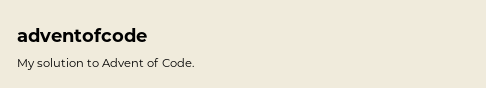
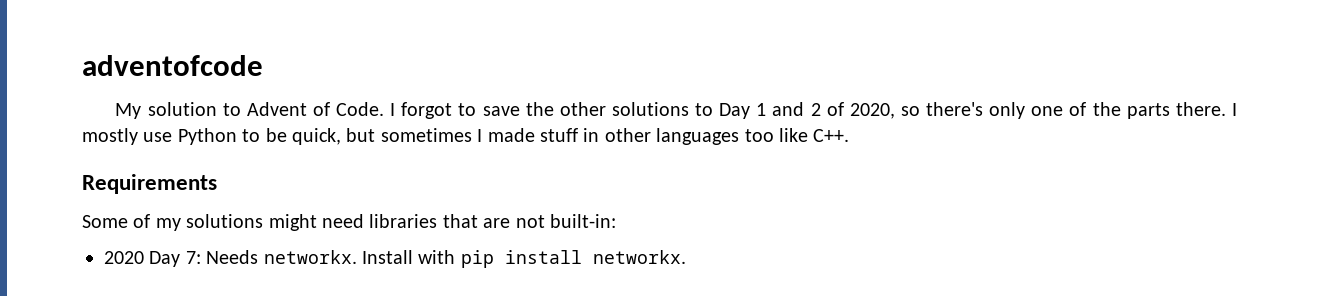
(194, 62) none -> [390,102,1237,119] [82,128,850,145] [82,174,217,194] [82,214,616,231] [104,250,686,268] I forgot to save the other solutions to Day 1 and 2 of 2020, so there's only one of the parts there. I mostly use Python to be quick, but sometimes I made stuff in other languages too like C++. // Requirements // Some of my solutions might need libraries that are not built-in: // 2020 Day 7: Needs networkx. Install with pip install networkx.

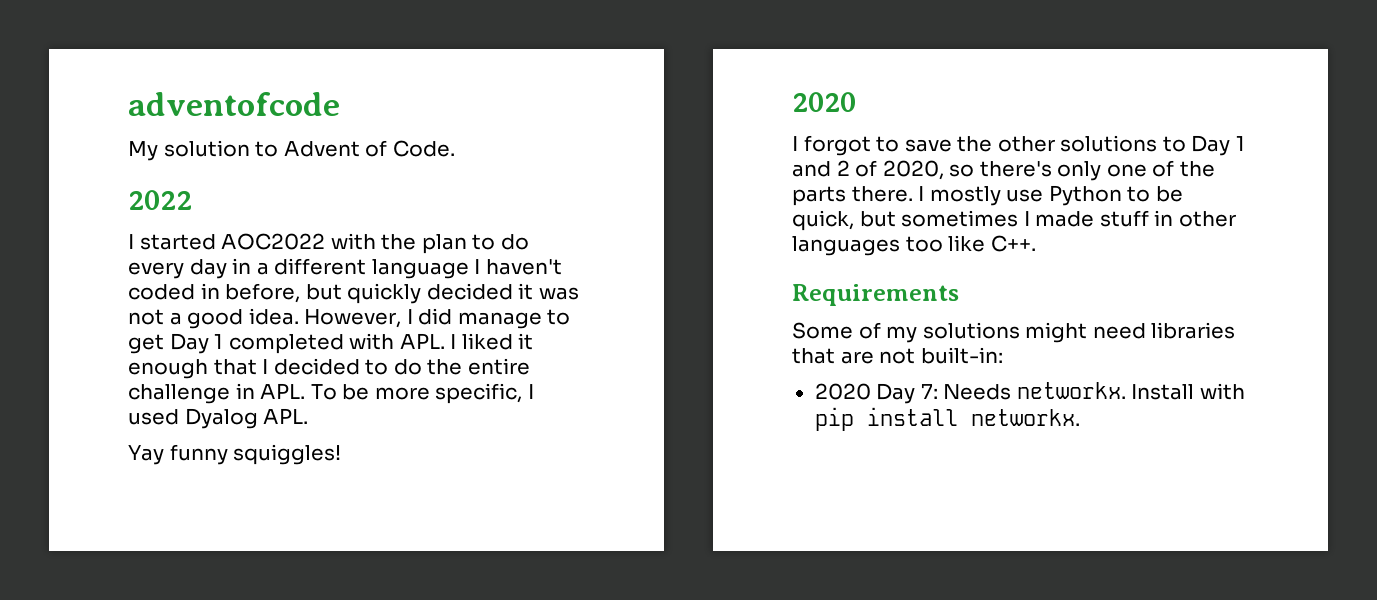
(385, 109) none -> [128,190,192,210] [128,233,529,254] [128,258,562,279] [128,283,579,304] [128,308,571,329] [128,333,534,354] [128,358,530,379] [128,383,534,404] [128,408,309,429] [128,444,342,465] [792,92,856,112] // 2022 // I started AOC2022 with the plan to do every day in a different language I haven't coded in before, but quickly decided it was not a good idea. However, I did manage to get Day 1 completed with APL. I liked it enough that I decided to do the entire challenge in APL. To be more specific, I used Dyalog APL. // Yay funny squiggles! // 2020 //

